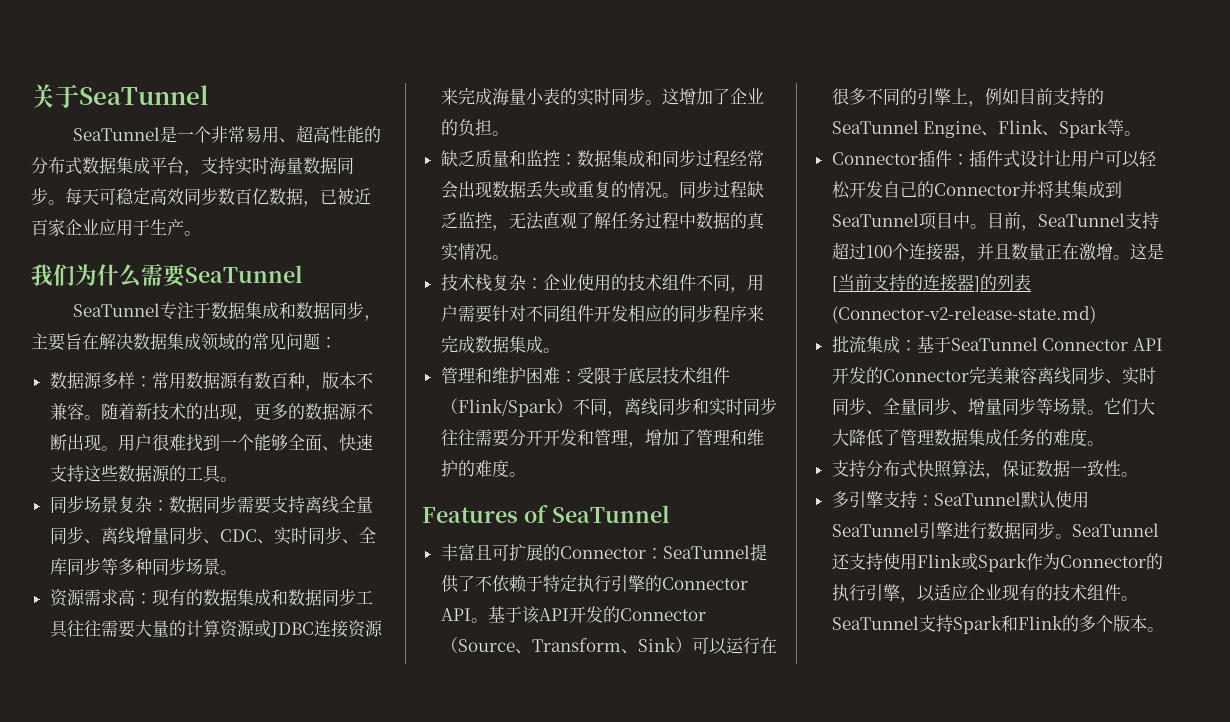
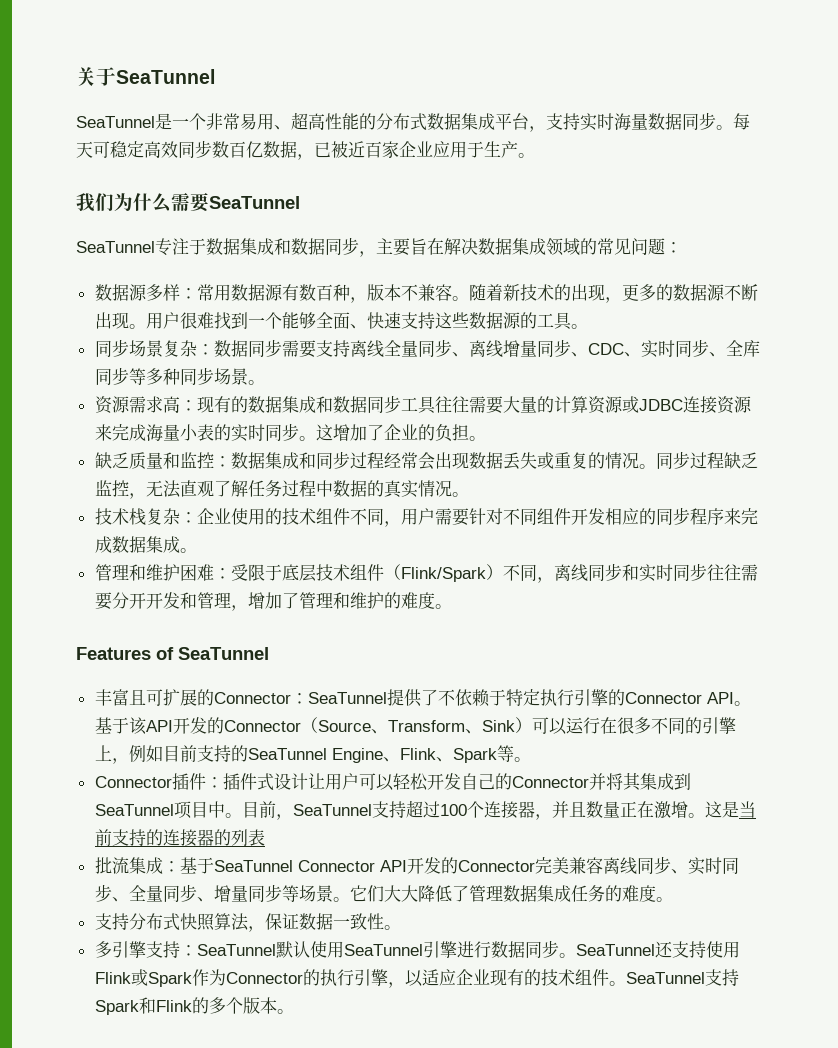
[831,276,838,292] [ -> (739, 809) none
[973,276,980,292] ] -> (214, 837) none
[831,306,1096,324] (Connector-v2-release-state.md) -> (265, 837) none

